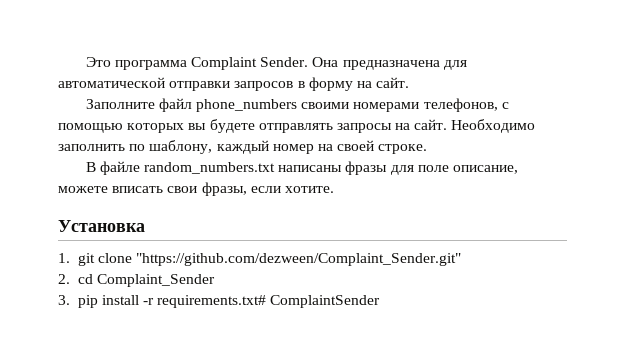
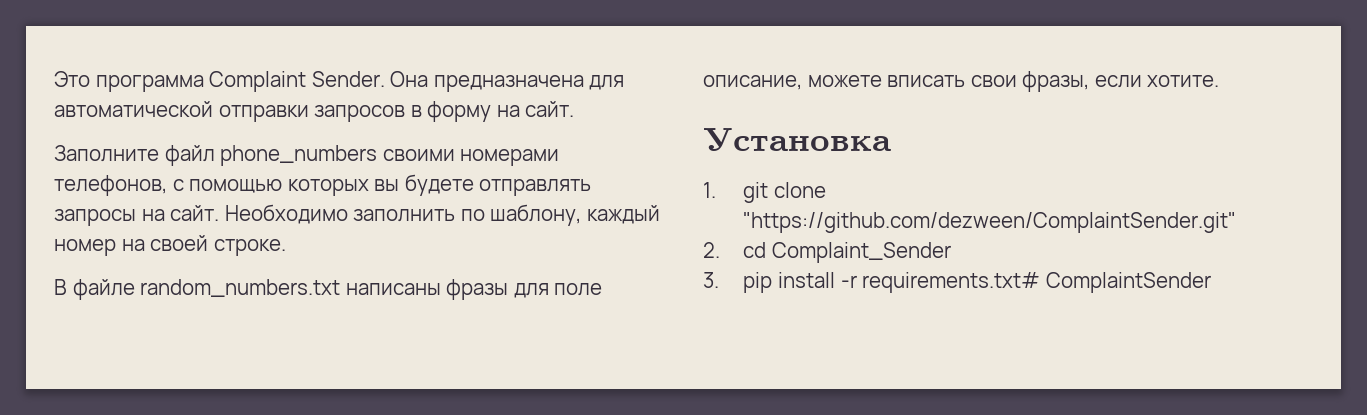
[136,253,462,266] "https://github.com/dezween/Complaint_Sender.git" -> [743,212,1237,233] "https://github.com/dezween/ComplaintSender.git"

